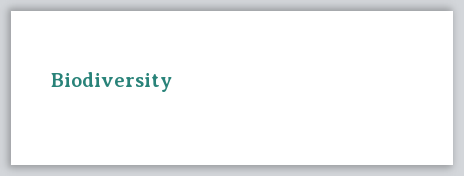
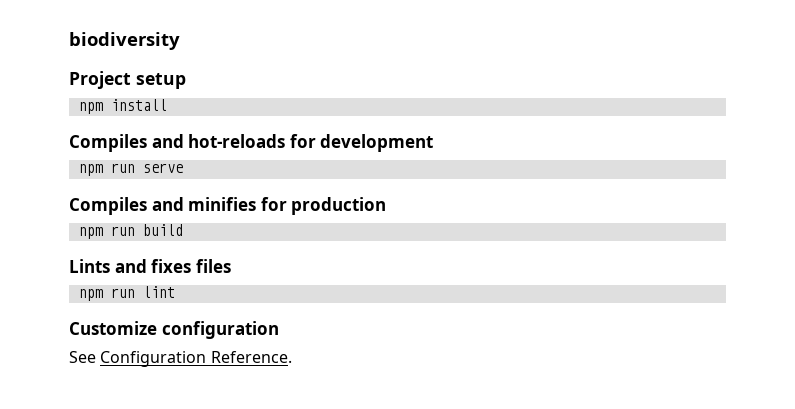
[51,72,172,92] Biodiversity -> [69,32,180,50] [69,71,186,89] [78,99,167,114] [69,134,434,152] [78,163,183,176] [69,197,387,215] [78,224,183,239] [69,259,231,273] [78,286,175,301] [69,321,279,339] [69,351,292,367] biodiversity // Project setup // npm install // Compiles and hot-reloads for development // npm run serve // Compiles and minifies for production // npm run build // Lints and fixes files // npm run lint // Customize configuration // See Configuration Reference.

